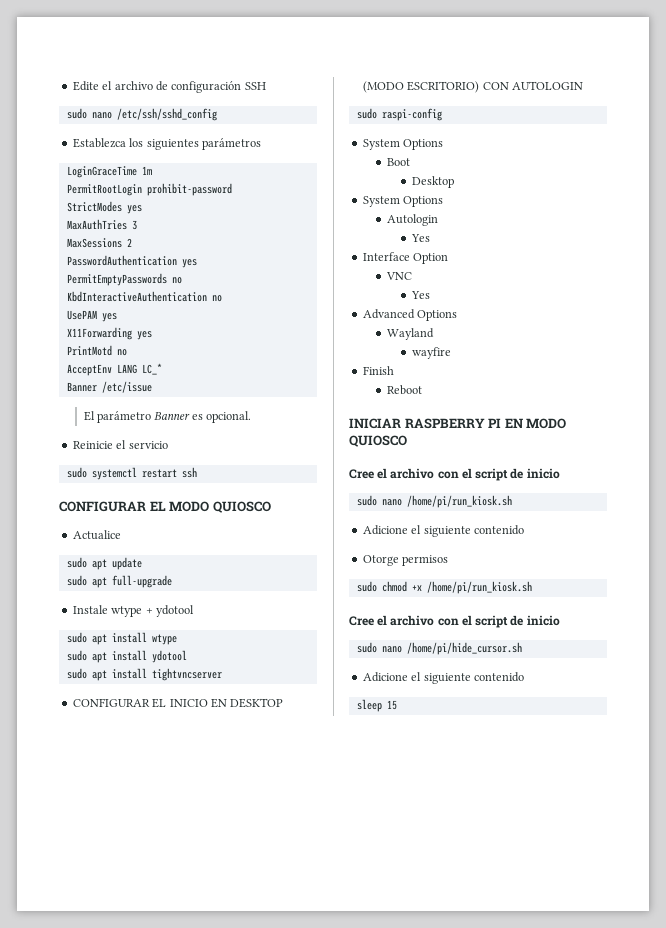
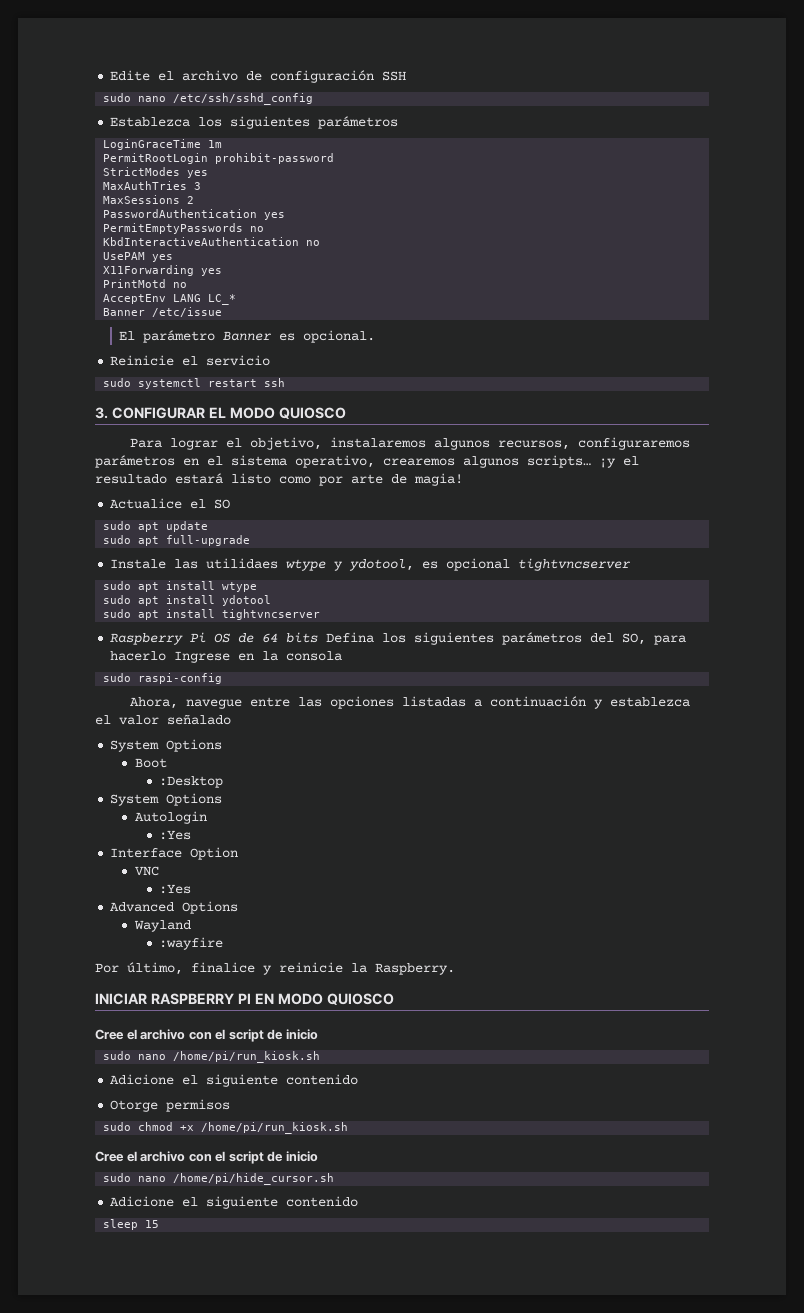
(197, 472) none -> [95,407,108,419] 3.
(271, 507) none -> [130,437,691,450] [95,455,639,468] [95,473,463,486] // Para lograr el objetivo, instalaremos algunos recursos, configuraremos parámetros en el sistema operativo, crearemos algunos scripts… ¡y el resultado estará listo como por arte de magia!
(121, 535) none -> [190,499,231,509] el SO
[111,605,194,617] wtype + ydotool -> [174,558,632,571] las utilidaes wtype y ydotool, es opcional tightvncserver
[72,698,284,708] [362,81,583,93] [356,108,442,121] CONFIGURAR EL INICIO EN DESKTOP (MODO ESCRITORIO) CON AUTOLOGIN // sudo raspi-config -> [110,632,687,645] [110,651,343,663] [103,673,223,684] [130,696,691,709] [95,714,231,725] Raspberry Pi OS de 64 bits Defina los siguientes parámetros del SO, para hacerlo Ingrese en la consola // sudo raspi-config // Ahora, navegue entre las opciones listadas a continuación y establezca el valor señalado
[412,176,455,188] Desktop -> [159,776,224,788] :Desktop
[411,234,431,242] Yes -> [159,830,192,840] :Yes
[411,291,431,299] Yes -> [159,884,192,894] :Yes
[412,347,452,359] [362,366,394,375] [387,385,423,395] wayfire // Finish // Reboot -> [159,937,224,950] [95,962,455,975] :wayfire // Por último, finalice y reinicie la Raspberry.

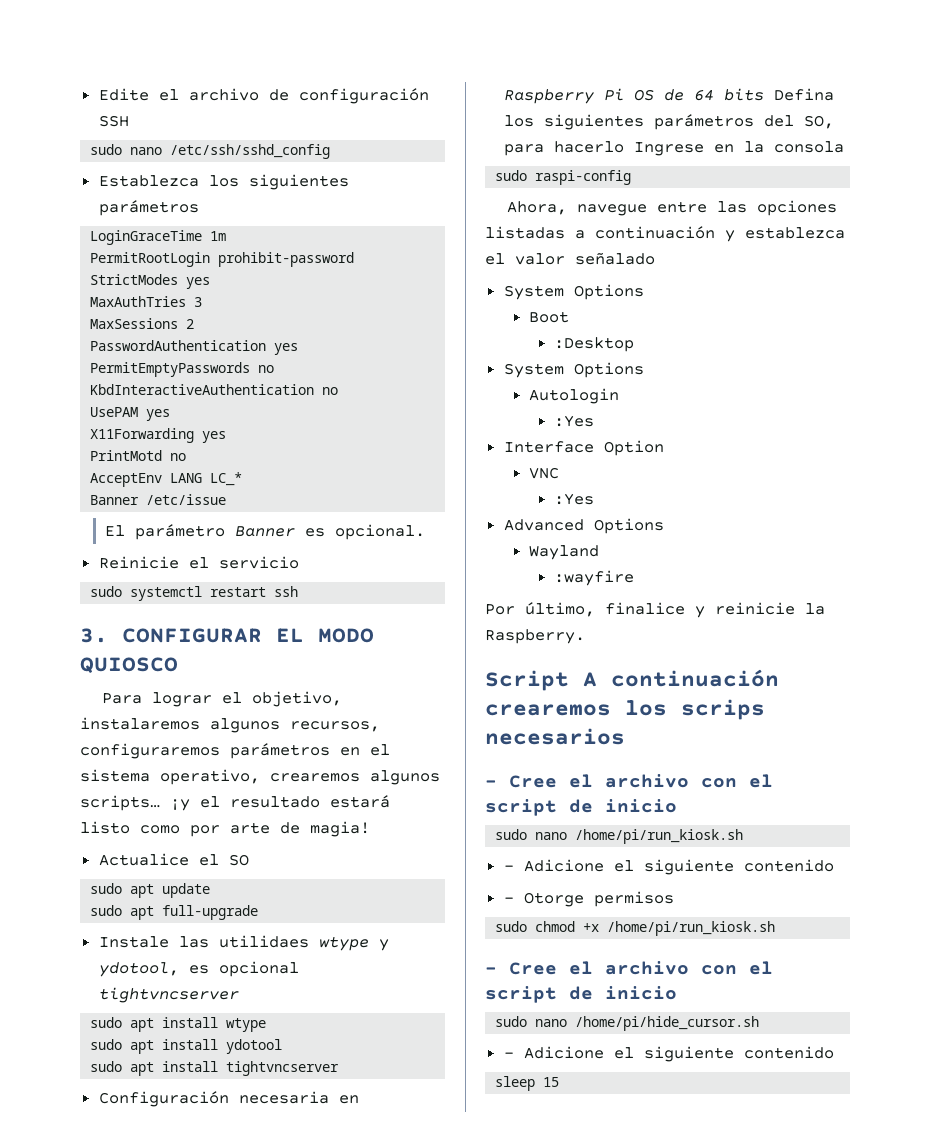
(321, 614) none -> [98,1091,359,1107] Configuración necesaria en
[95,993,394,1005] INICIAR RASPBERRY PI EN MODO QUIOSCO // -> [485,669,779,691] [485,699,765,720] [485,728,625,745] [485,780,497,787] Script A continuación crearemos los scrips necesarios // -
[110,1074,359,1087] Adicione el siguiente contenido // -> [503,859,834,875] [503,897,514,903] - Adicione el siguiente contenido // -
(349, 1128) none -> [485,967,497,974] -
(335, 1179) none -> [503,1052,514,1058] -

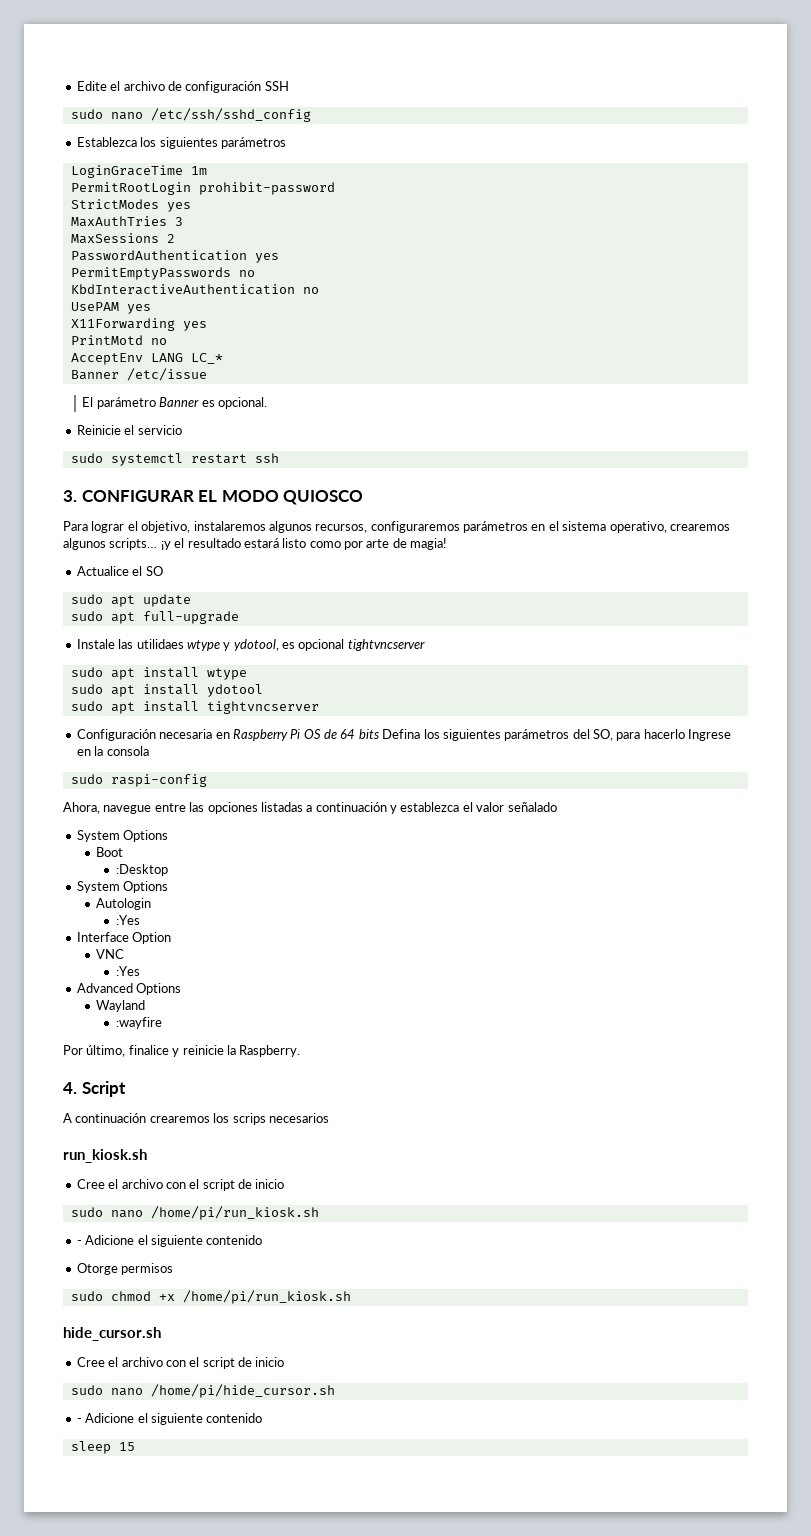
(585, 636) none -> [63,1082,77,1094] 4.
(569, 680) none -> (126, 1089) //
[485,780,497,787] - -> [63,1149,147,1163] run_kiosk.sh //
[503,897,514,903] - -> (263, 1240) none
[485,967,497,974] - -> [63,1327,161,1341] hide_cursor.sh //

